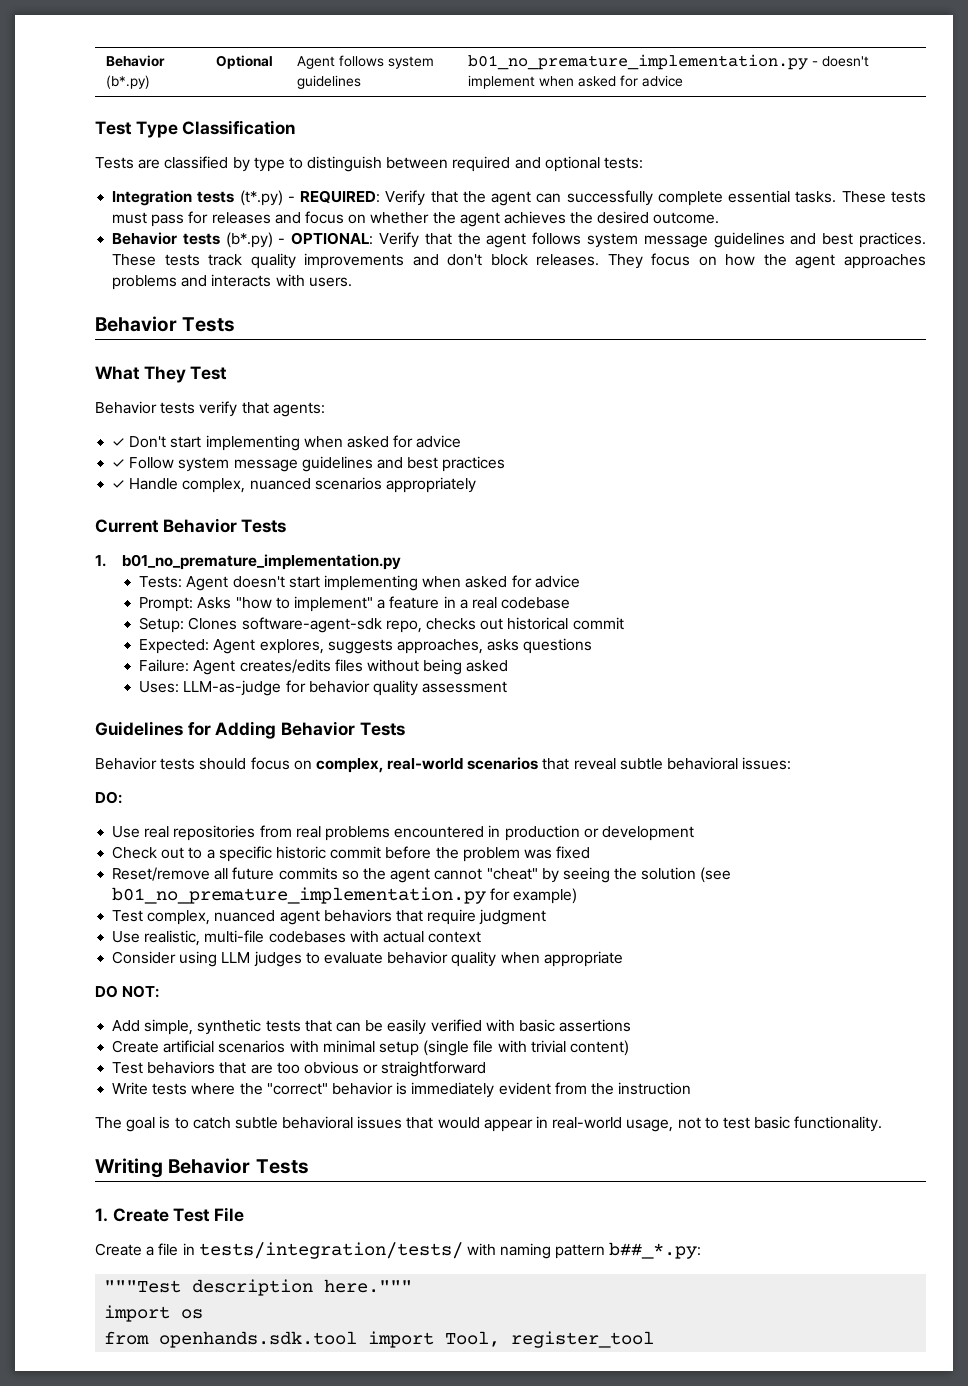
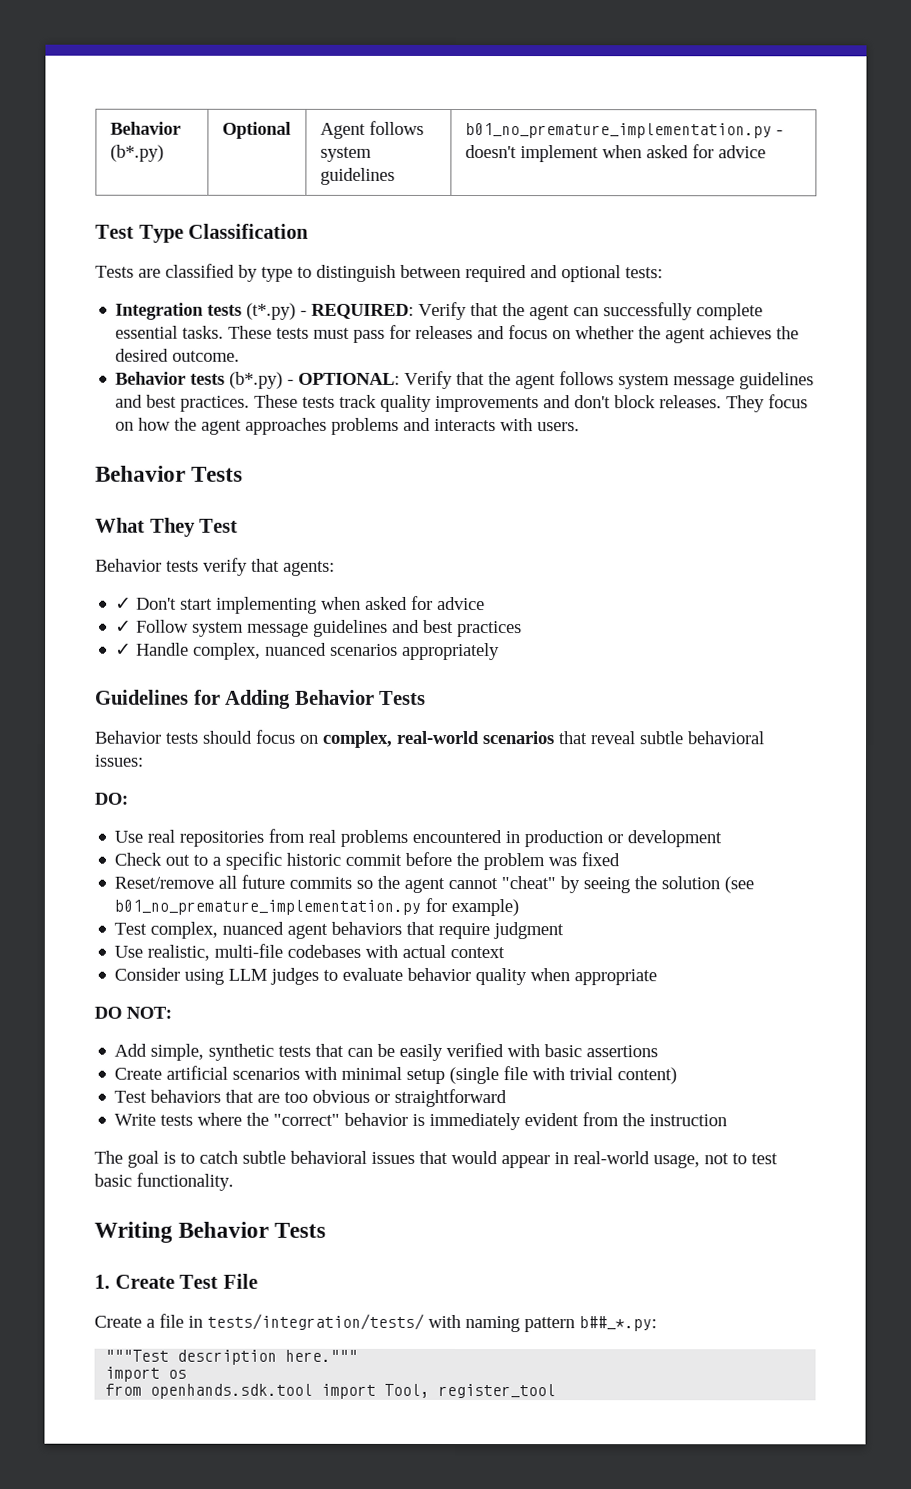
[95,518,287,533] [95,554,402,570] [139,575,580,591] [139,596,571,612] [139,617,624,633] [139,638,593,654] [139,659,509,675] [139,680,508,696] // Current Behavior Tests // 1. b01_no_premature_implementation.py // Tests: Agent doesn't start implementing when asked for advice // Prompt: Asks "how to implement" a feature in a real codebase // Setup: Clones software-agent-sdk repo, checks out historical commit // Expected: Agent explores, suggests approaches, asks questions // Failure: Agent creates/edits files without being asked // Uses: LLM-as-judge for behavior quality assessment -> (501, 651) none

